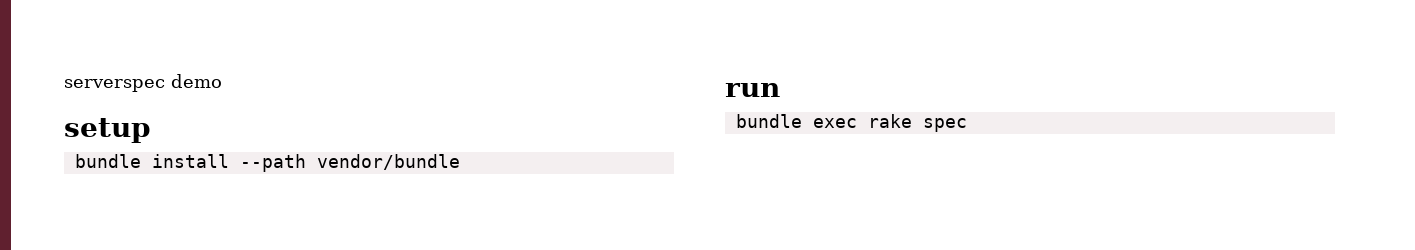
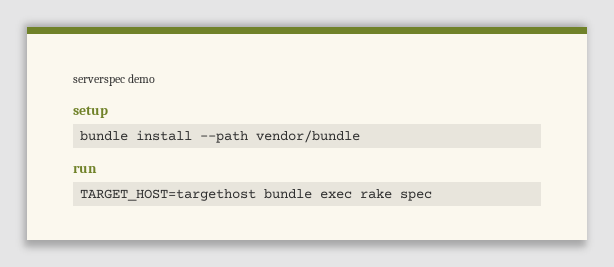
(780, 90) none -> [80,189,257,201] TARGET_HOST=targethost

